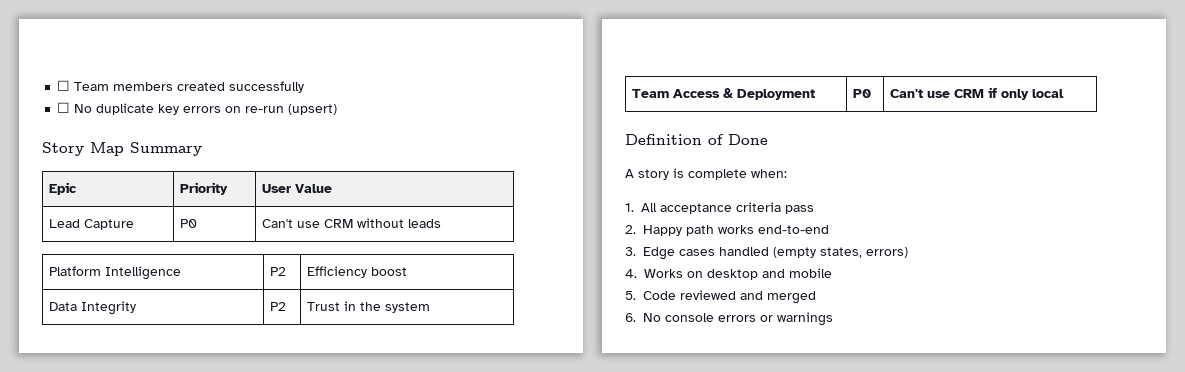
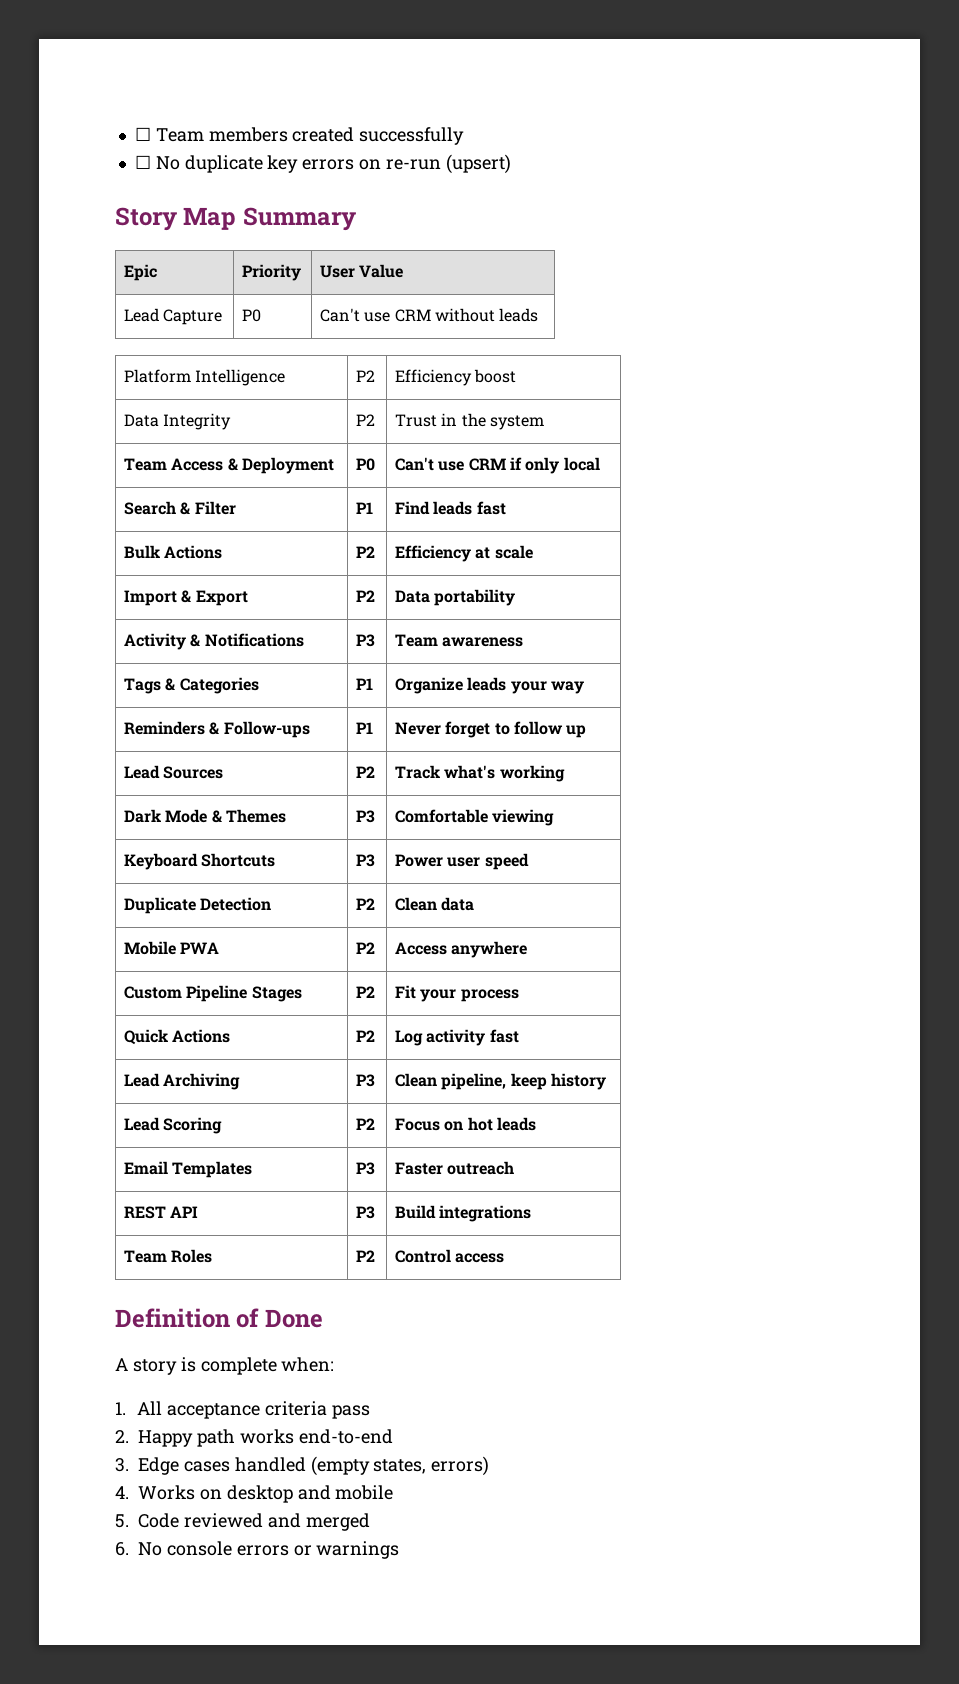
(1065, 93) none -> [124,501,236,515] [356,502,374,514] [395,501,506,515] [124,545,223,559] [356,546,376,558] [395,545,533,562] [124,590,248,606] [356,590,376,602] [395,589,516,606] [124,633,304,650] [356,634,376,647] [395,634,524,647] [124,677,259,694] [356,678,374,690] [395,677,585,694] [124,721,310,738] [356,722,374,734] [395,721,587,738] [124,765,224,779] [356,766,376,778] [395,765,565,782] [124,809,287,823] [356,810,376,823] [395,809,555,826] [124,853,276,870] [356,854,376,867] [395,853,529,870] [124,897,272,914] [356,898,376,910] [395,897,475,911] [124,941,220,955] [356,942,376,954] [395,941,528,958] [124,985,302,1002] [356,986,376,998] [395,985,519,1002] [124,1029,231,1045] [356,1030,376,1042] [395,1029,519,1046] [124,1073,241,1090] [356,1074,376,1087] [395,1073,607,1090] [124,1117,223,1134] [356,1118,376,1130] [395,1117,537,1131] [124,1161,253,1178] [356,1162,376,1175] [395,1161,515,1175] [124,1206,199,1219] [356,1206,376,1219] [395,1205,532,1222] [124,1249,213,1263] [356,1250,376,1262] [395,1249,505,1263] // Search & Filter | P1 | Find leads fast // Bulk Actions | P2 | Efficiency at scale // Import & Export | P2 | Data portability // Activity & Notifications | P3 | Team awareness // Tags & Categories | P1 | Organize leads your way // Reminders & Follow-ups | P1 | Never forget to follow up // Lead Sources | P2 | Track what's working // Dark Mode & Themes | P3 | Comfortable viewing // Keyboard Shortcuts | P3 | Power user speed // Duplicate Detection | P2 | Clean data // Mobile PWA | P2 | Access anywhere // Custom Pipeline Stages | P2 | Fit your process // Quick Actions | P2 | Log activity fast // Lead Archiving | P3 | Clean pipeline, keep history // Lead Scoring | P2 | Focus on hot leads // Email Templates | P3 | Faster outreach // REST API | P3 | Build integrations // Team Roles | P2 | Control access

